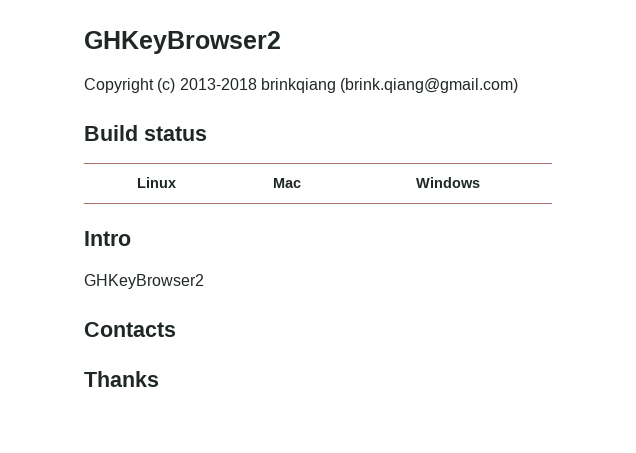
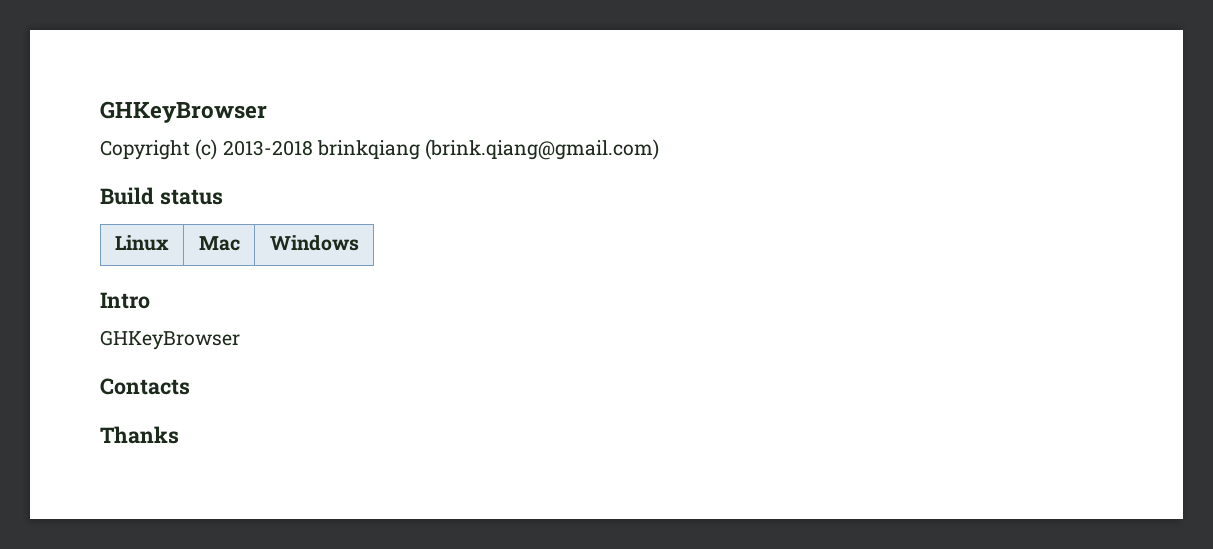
[84,31,281,54] GHKeyBrowser2 -> [100,101,267,123] GHKeyBrowser
[84,274,204,289] GHKeyBrowser2 -> [100,330,240,350] GHKeyBrowser

